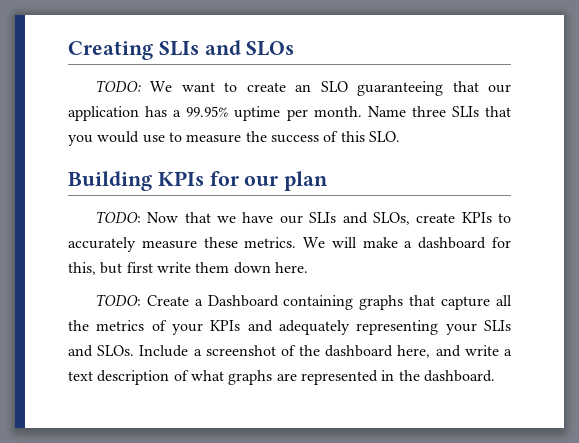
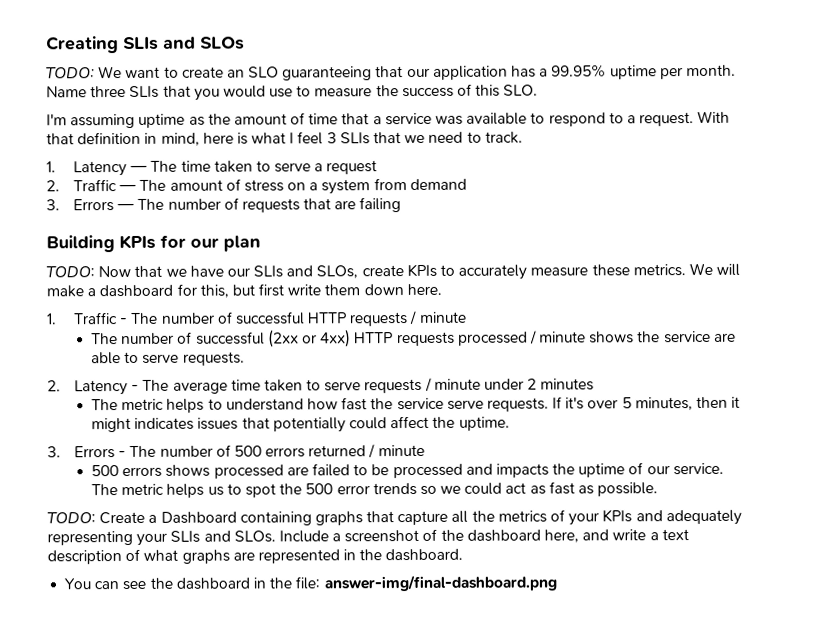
(400, 136) none -> [46,110,731,129] [46,131,523,146] [46,160,378,177] [46,178,467,195] [46,197,402,213] // I'm assuming uptime as the amount of time that a service was available to respond to a request. With that definition in mind, here is what I feel 3 SLIs that we need to track. // 1. Latency — The time taken to serve a request // 2. Traffic — The amount of stress on a system from demand // 3. Errors — The number of requests that are failing
(308, 267) none -> [46,310,467,327] [91,329,736,348] [91,351,245,366] [47,377,595,396] [91,396,741,413] [91,415,510,433] [47,444,425,459] [91,462,724,479] [91,481,659,498] // 1. Traffic - The number of successful HTTP requests / minute // The number of successful (2xx or 4xx) HTTP requests processed / minute shows the service are able to serve requests. // 2. Latency - The average time taken to serve requests / minute under 2 minutes // The metric helps to understand how fast the service serve requests. If it's over 5 minutes, then it might indicates issues that potentially could affect the uptime. // 3. Errors - The number of 500 errors returned / minute // 500 errors shows processed are failed to be processed and impacts the uptime of our service. The metric helps us to spot the 500 error trends so we could act as fast as possible.
(495, 376) none -> [64,574,557,592] // You can see the dashboard in the file: answer-img/final-dashboard.png

